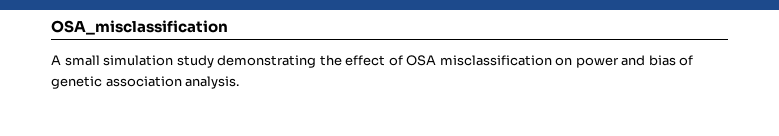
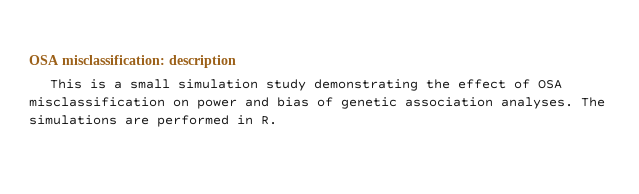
[51,20,228,35] [51,55,61,65] OSA_misclassification // A -> [29,55,236,68] [49,79,122,89] OSA misclassification: description // This is a
[185,76,240,89] analysis. -> [501,97,605,109] [29,115,277,127] analyses. The simulations are performed in R.

